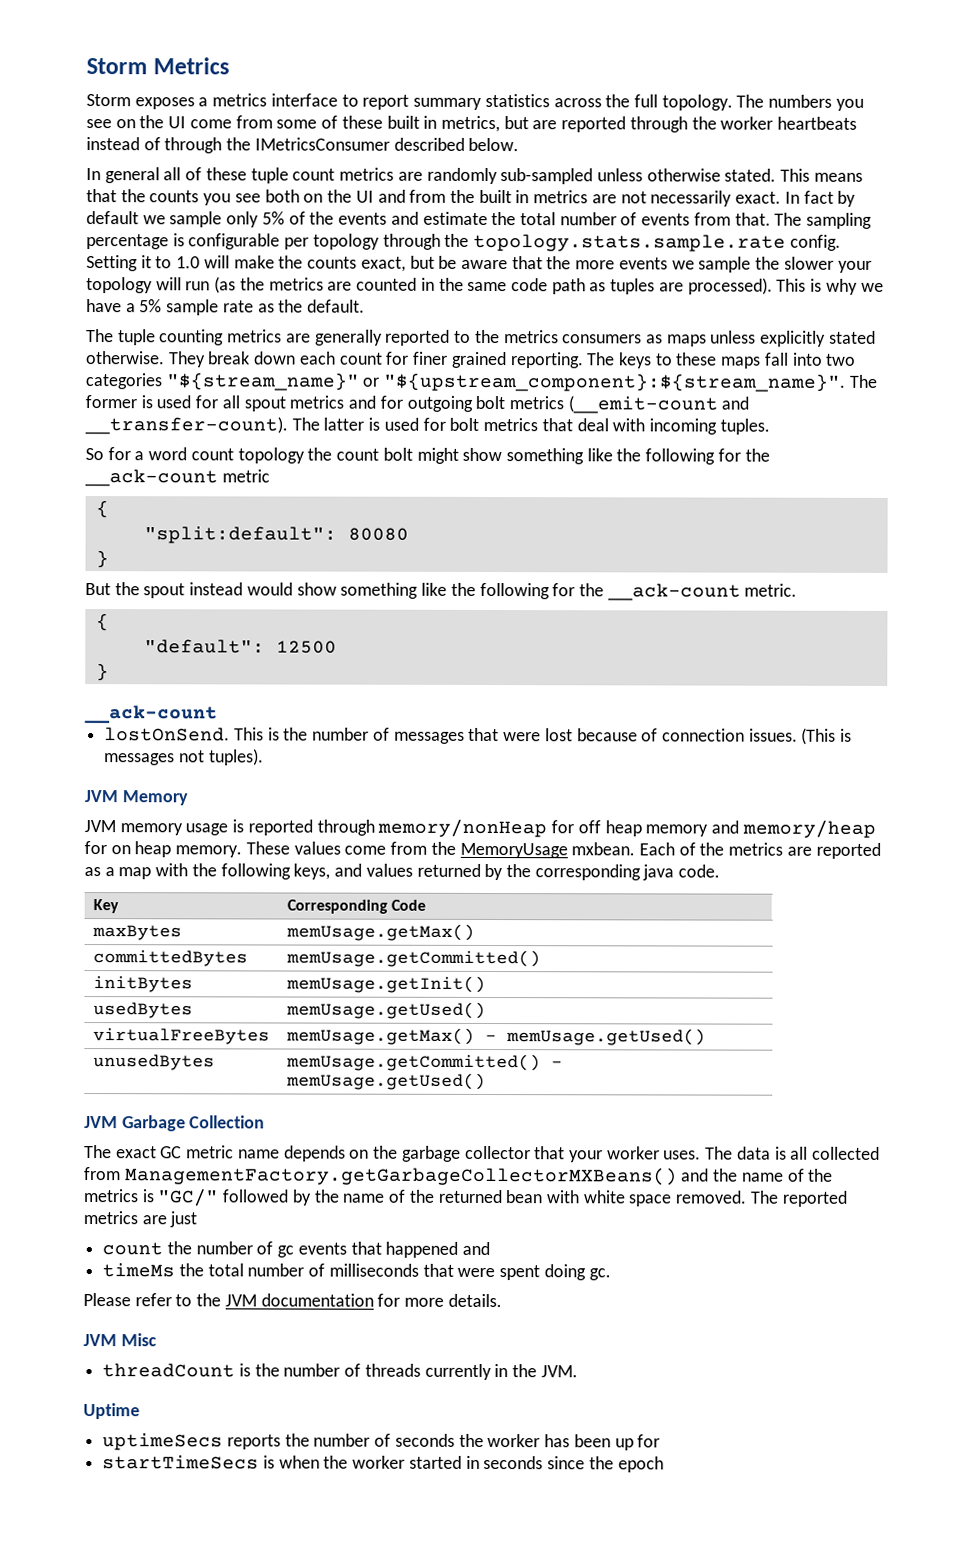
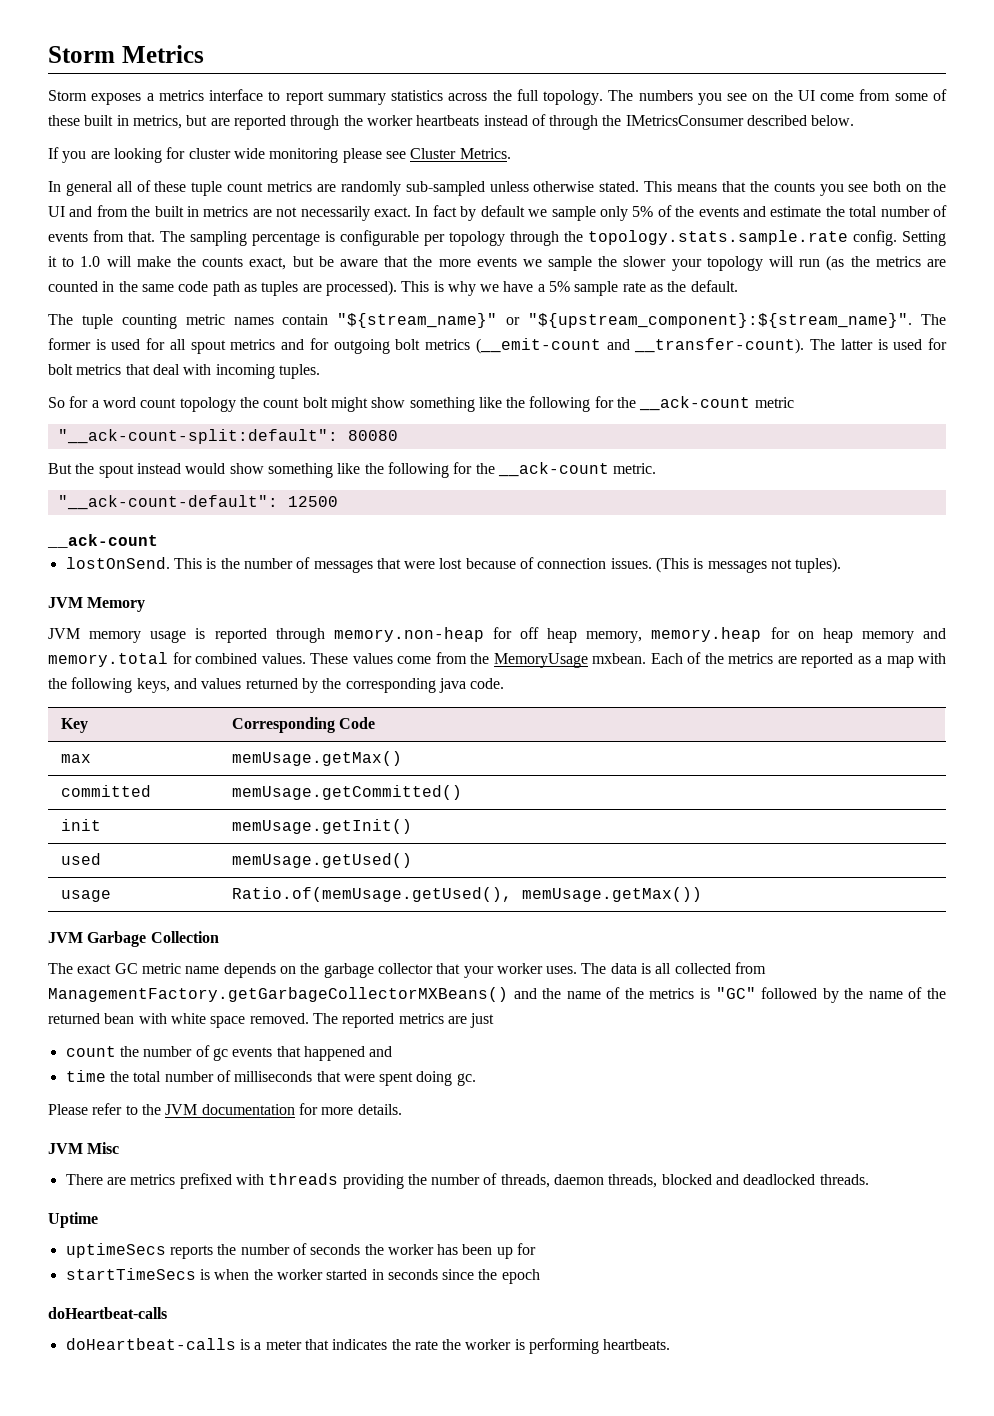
(520, 144) none -> [48,147,511,163] // If you are looking for cluster wide monitoring please see Cluster Metrics.
[227,329,876,347] [86,351,857,369] [85,373,162,390] metrics are generally reported to the metrics consumers as maps unless explicitly stated otherwise. They break down each count for finer grained reporting. The keys to these maps fall into two categories -> [185,314,329,325] metric names contain
[95,500,109,519] [143,526,337,544] { // "split:default": -> [57,429,338,444] "__ack-count-split:default":
[95,550,109,569] // } -> (398, 435) none
[95,613,109,632] [143,639,265,654] { // "default": -> [57,495,278,510] "__ack-count-default":
[95,663,109,682] // } -> (338, 501) none
[377,818,548,838] memory/nonHeap -> [333,627,484,642] memory.non-heap
[645,819,876,838] [84,841,243,858] memory and memory/heap for on heap memory. -> [586,627,946,643] [48,652,306,667] memory, memory.heap for on heap memory and memory.total for combined values.
[91,925,182,941] maxBytes -> [60,754,91,763] max
[92,950,248,967] committedBytes -> [60,785,151,797] committed
[92,976,193,993] initBytes -> [60,819,101,831] init
[92,1002,193,1019] [285,1001,486,1019] [92,1028,270,1045] [285,1027,706,1046] [92,1054,215,1071] [285,1053,563,1072] [285,1072,486,1090] usedBytes | memUsage.getUsed() // virtualFreeBytes | memUsage.getMax() - memUsage.getUsed() // unusedBytes | memUsage.getCommitted() - memUsage.getUsed() -> [60,853,101,865] [231,853,412,868] [60,890,111,902] [231,887,702,902] used | memUsage.getUsed() // usage | Ratio.of(memUsage.getUsed(), memUsage.getMax())
[157,1188,219,1207] "GC/" -> [715,987,756,999] "GC"
[102,1263,176,1278] timeMs -> [65,1070,106,1082] time
[102,1363,578,1381] threadCount is the number of threads currently in the JVM. -> [65,1173,869,1189] There are metrics prefixed with threads providing the number of threads, daemon threads, blocked and deadlocked threads.
(664, 1464) none -> [48,1307,167,1319] [65,1338,671,1354] // doHeartbeat-calls // doHeartbeat-calls is a meter that indicates the rate the worker is performing heartbeats.

